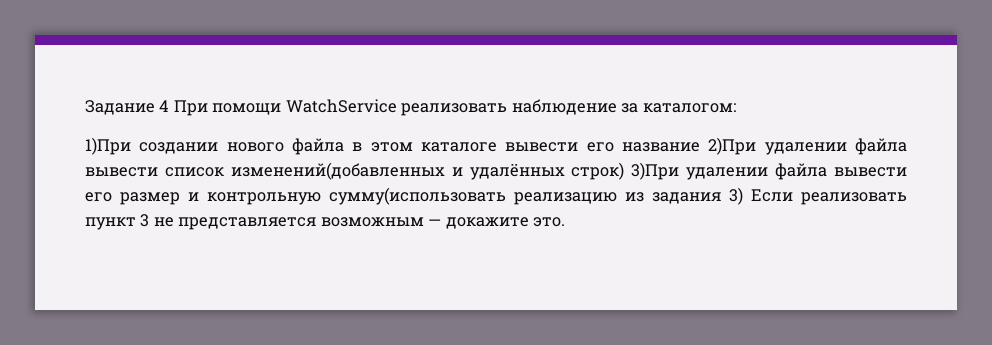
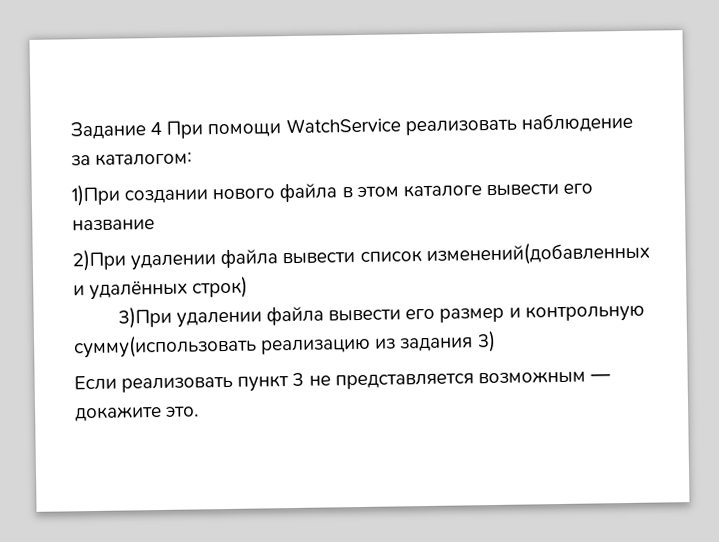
(700, 147) none -> (155, 225) //
(625, 171) none -> (249, 287) //
(743, 196) none -> (496, 341) //

